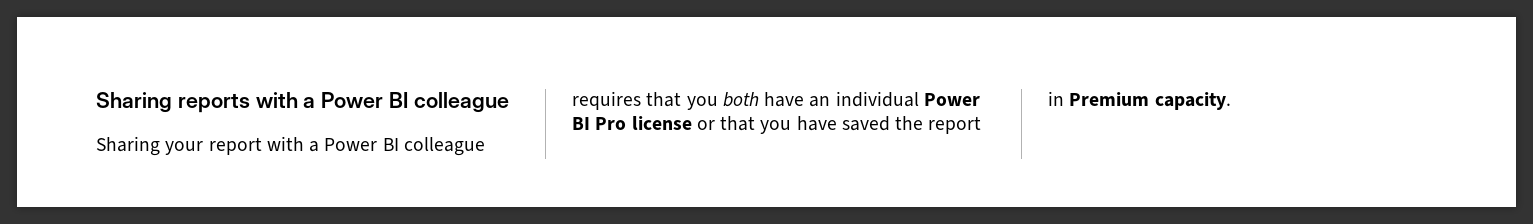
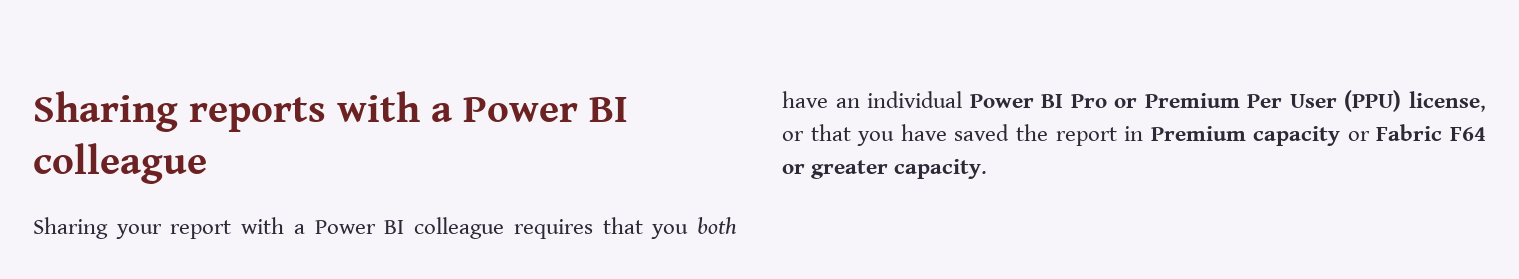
[631,116,692,130] license -> [1114,90,1486,112] or Premium Per User (PPU) license,
(1150, 99) none -> [1253,124,1486,146] [782,160,889,179] capacity or Fabric F64 or greater

